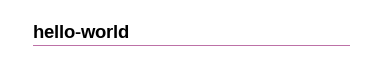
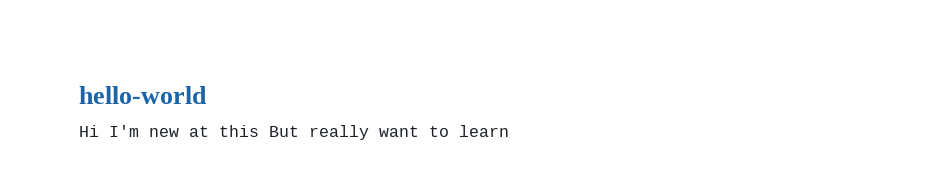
(129, 31) none -> [79,125,509,140] // Hi I'm new at this But really want to learn

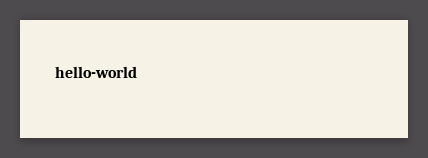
[79,125,509,140] // Hi I'm new at this But really want to learn -> (137, 72) none

